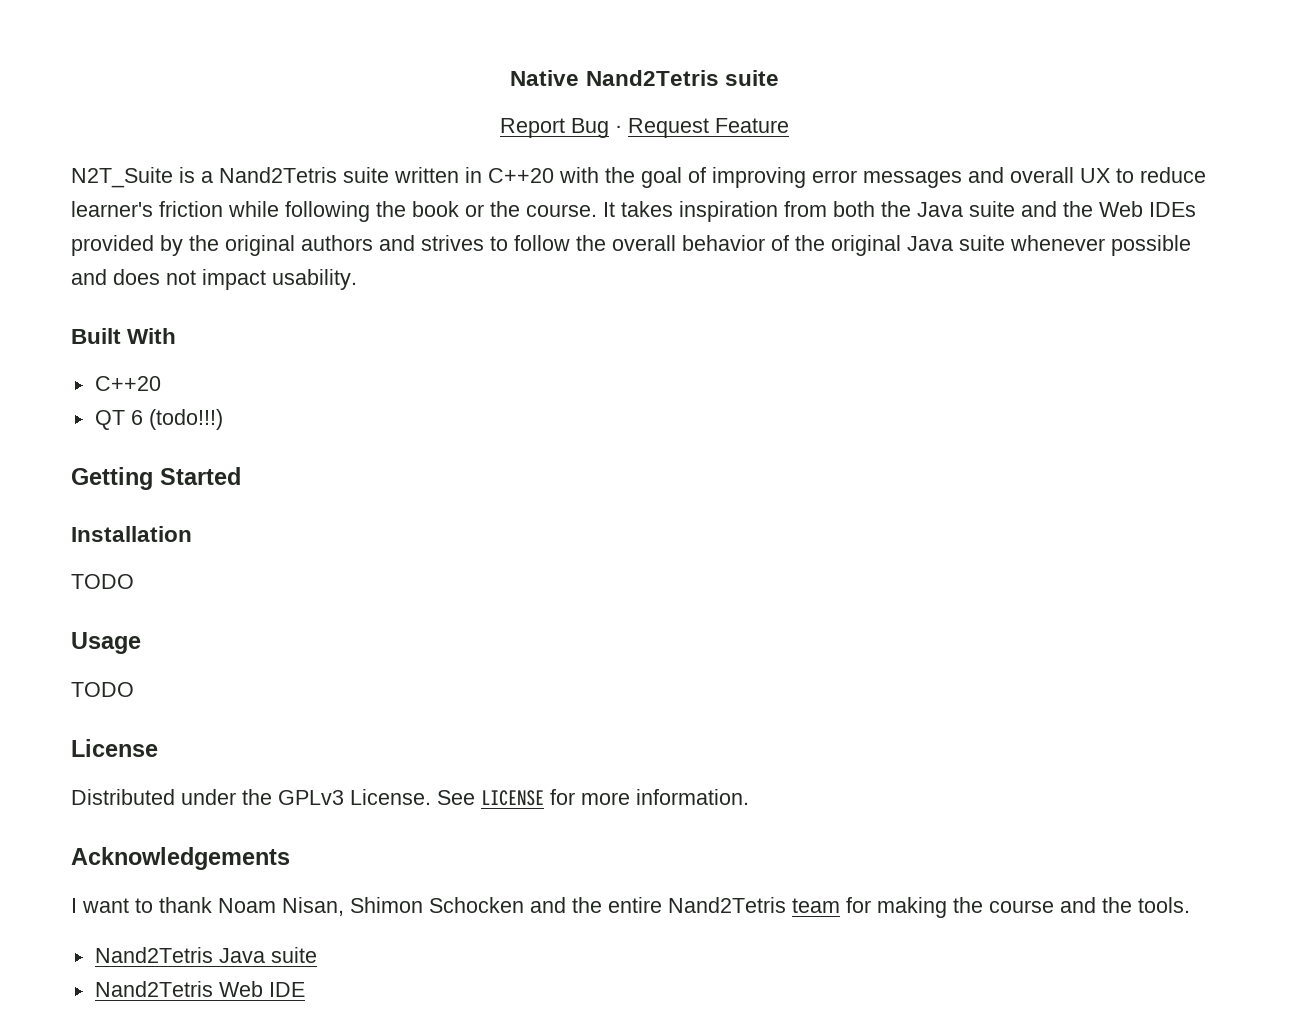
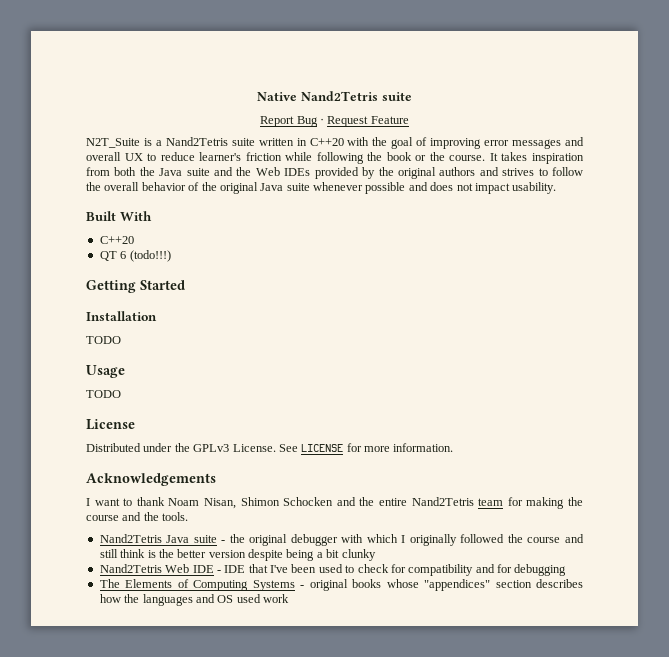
[94,981,305,997] // Nand2Tetris Web IDE -> [221,534,585,546] [99,549,376,561] [99,564,567,576] [99,579,583,591] [99,594,289,606] - the original debugger with which I originally followed the course and still think is the better version despite being a bit clunky // Nand2Tetris Web IDE - IDE that I've been used to check for compatibility and for debugging // The Elements of Computing Systems - original books whose "appendices" section describes how the languages and OS used work

